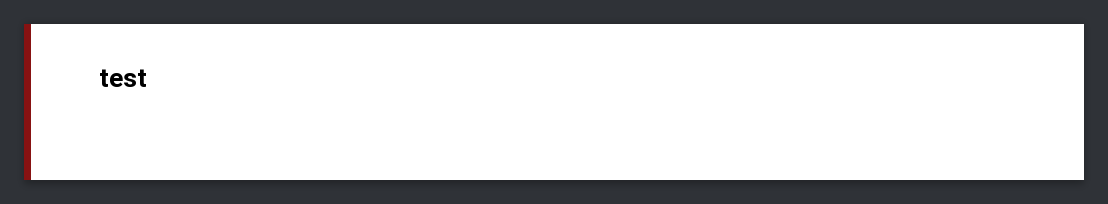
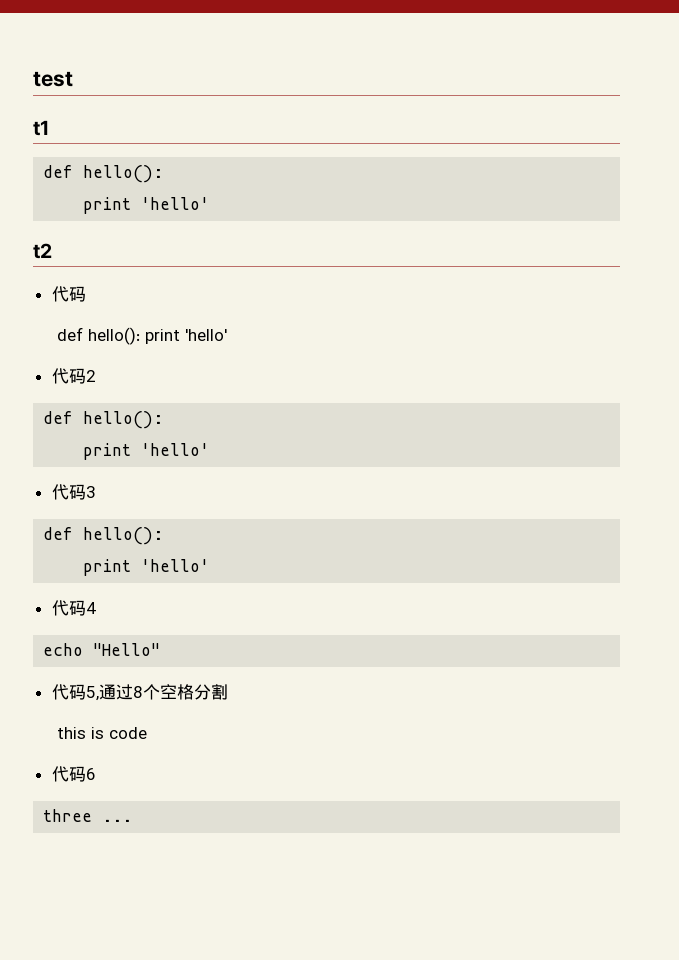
(147, 78) none -> [33,120,49,136] [43,165,164,183] [83,197,210,214] [33,243,52,259] [51,286,86,302] [57,327,228,345] [51,368,96,384] [43,411,164,429] [83,443,210,460] [51,484,96,500] [43,527,164,545] [83,559,210,576] [51,600,96,616] [43,643,161,656] [51,684,228,701] [57,727,148,739] [51,766,96,782] [43,809,133,822] // t1 // def hello(): // print 'hello' // t2 // 代码 // def hello(): print 'hello' // 代码2 // def hello(): // print 'hello' // 代码3 // def hello(): // print 'hello' // 代码4 // echo "Hello" // 代码5,通过8个空格分割 // this is code // 代码6 // three ...

